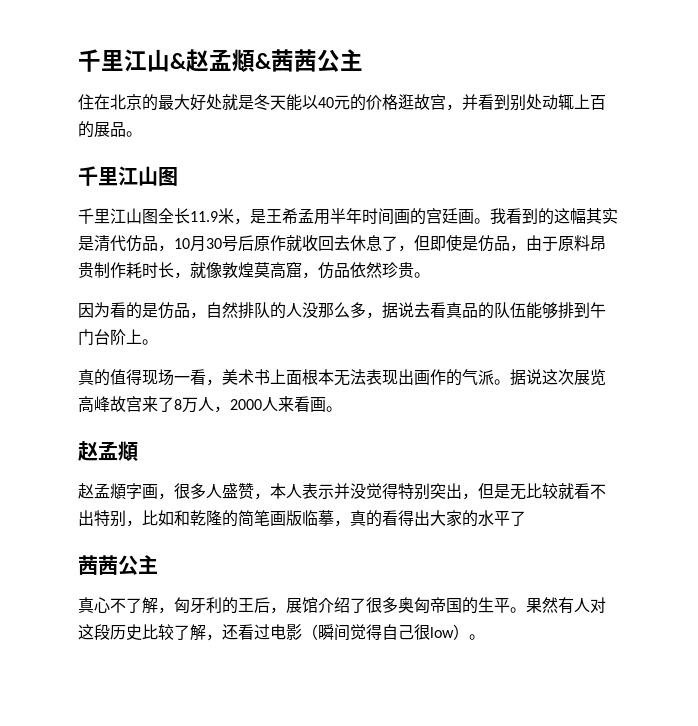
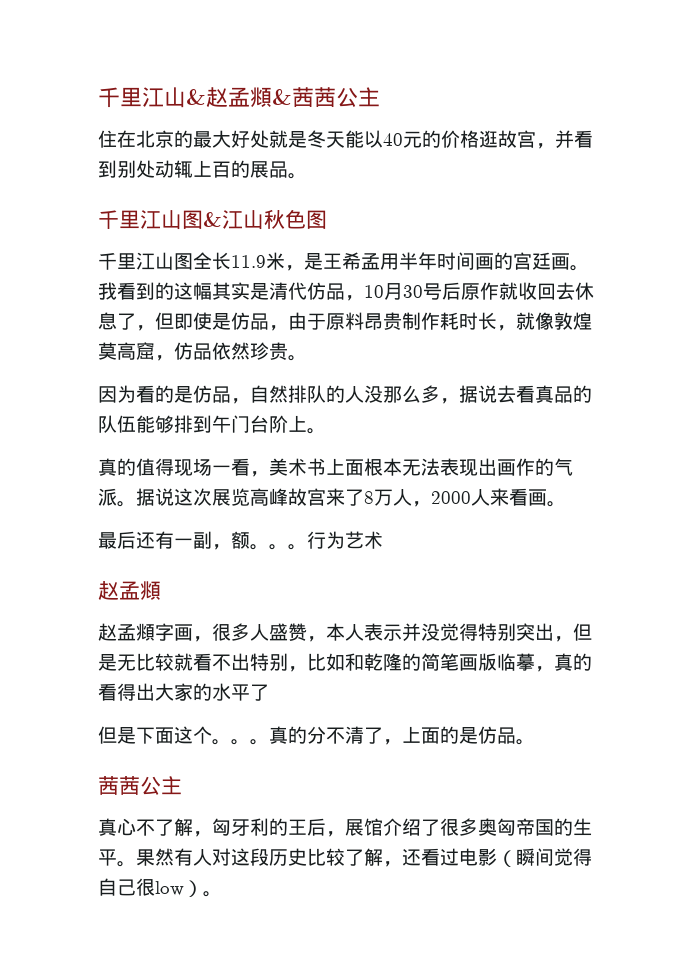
(178, 176) none -> [203,209,327,230] &江山秋色图
(342, 409) none -> [98,531,383,550] // 最后还有一副，额。。。行为艺术
(526, 518) none -> [98,726,535,745] // 但是下面这个。。。真的分不清了，上面的是仿品。

